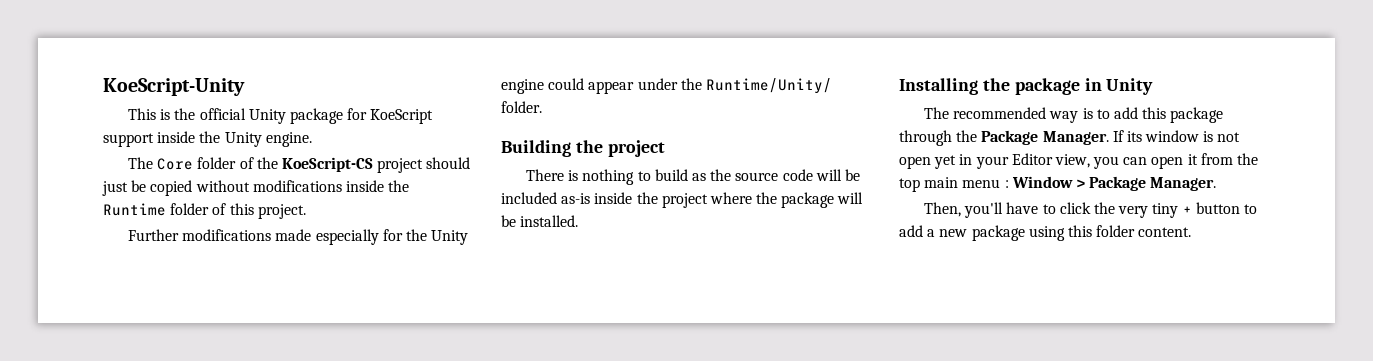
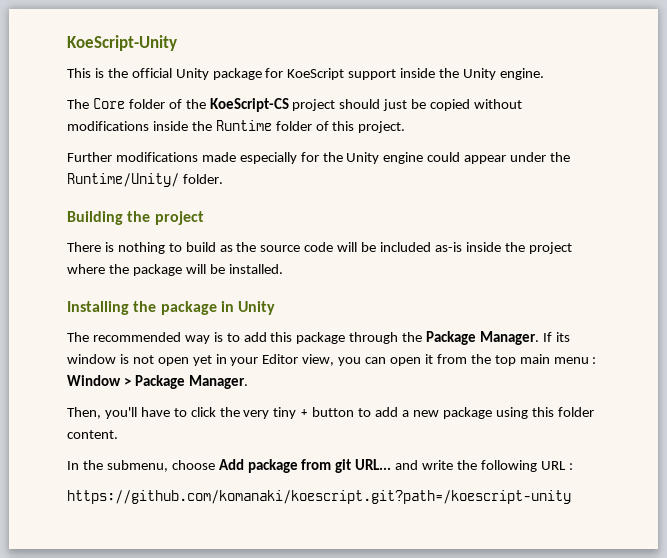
(1192, 232) none -> [67,459,573,473] [67,490,571,504] // In the submenu, choose Add package from git URL... and write the following URL : // https://github.com/komanaki/koescript.git?path=/koescript-unity

